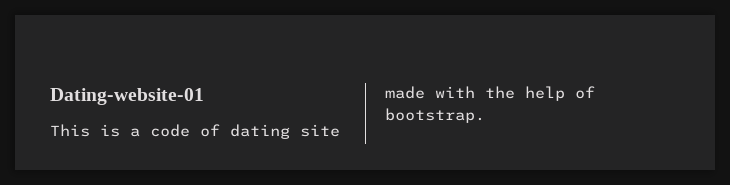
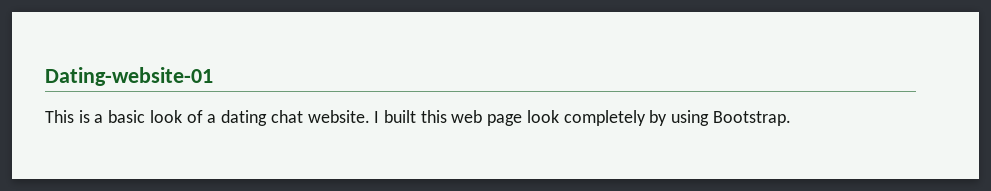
[150,124,340,139] [385,86,595,101] [385,108,485,123] code of dating site made with the help of bootstrap. -> [108,110,791,126] basic look of a dating chat website. I built this web page look completely by using Bootstrap.

